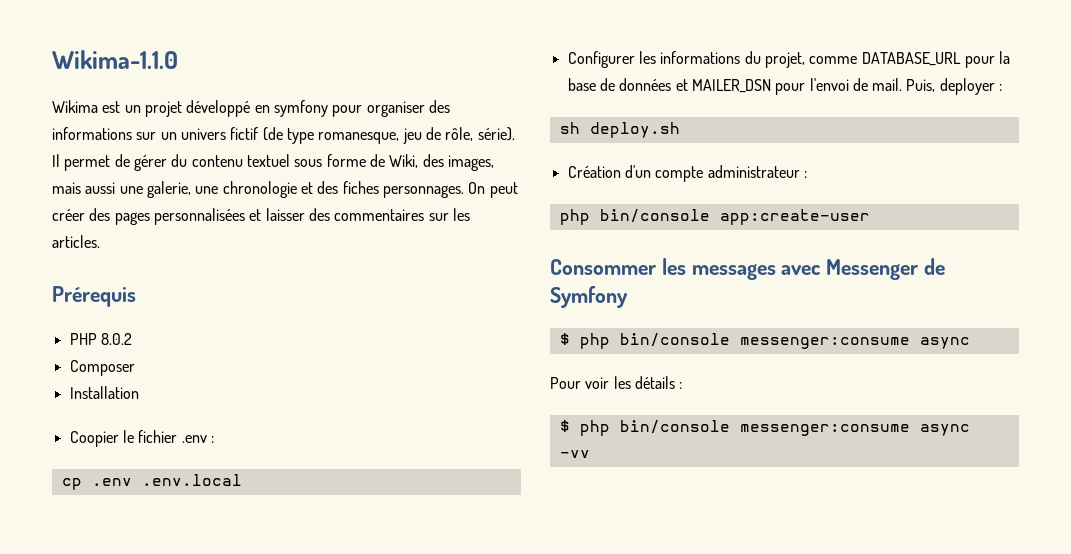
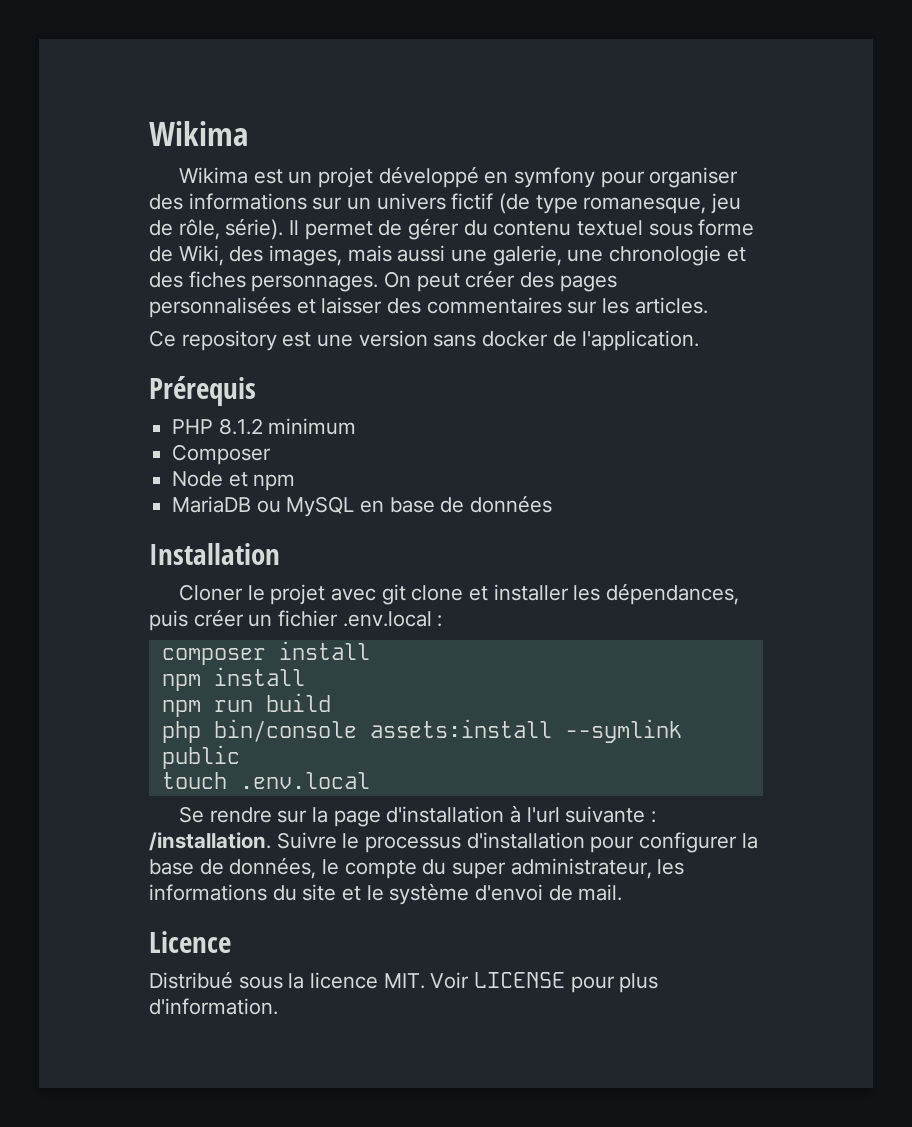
[52,50,178,69] Wikima-1.1.0 -> [149,121,248,146] Wikima
(100, 241) none -> [149,330,700,351] // Ce repository est une version sans docker de l'application.
[100,333,132,345] 8.0.2 -> [218,418,357,435] 8.1.2 minimum
[69,386,139,399] [69,430,214,447] [61,474,242,490] [567,51,1011,68] [567,78,1003,95] [559,122,680,138] [567,165,807,182] [559,209,870,225] [550,258,946,280] [550,286,628,308] [559,333,970,349] [550,376,683,389] [559,420,970,436] [559,450,590,458] Installation // Coopier le fichier .env : // cp .env .env.local // Configurer les informations du projet, comme DATABASE_URL pour la base de données et MAILER_DSN pour l'envoi de mail. Puis, deployer : // sh deploy.sh // Création d'un compte administrateur : // php bin/console app:create-user // Consommer les messages avec Messenger de Symfony // $ php bin/console messenger:consume async // Pour voir les détails : // $ php bin/console messenger:consume async -vv -> [172,471,296,491] [172,495,553,517] [149,543,280,565] [179,583,740,605] [149,609,443,631] [161,641,370,665] [161,667,305,691] [161,693,331,717] [161,719,682,743] [161,745,240,769] [161,772,370,789] [179,805,657,827] [149,832,758,853] [149,857,685,879] [149,883,623,905] [149,931,231,953] [149,971,659,993] [149,998,278,1015] Node et npm // MariaDB ou MySQL en base de données // Installation // Cloner le projet avec git clone et installer les dépendances, puis créer un fichier .env.local : // composer install // npm install // npm run build // php bin/console assets:install --symlink public // touch .env.local // Se rendre sur la page d'installation à l'url suivante : /installation. Suivre le processus d'installation pour configurer la base de données, le compte du super administrateur, les informations du site et le système d'envoi de mail. // Licence // Distribué sous la licence MIT. Voir LICENSE pour plus d'information.

